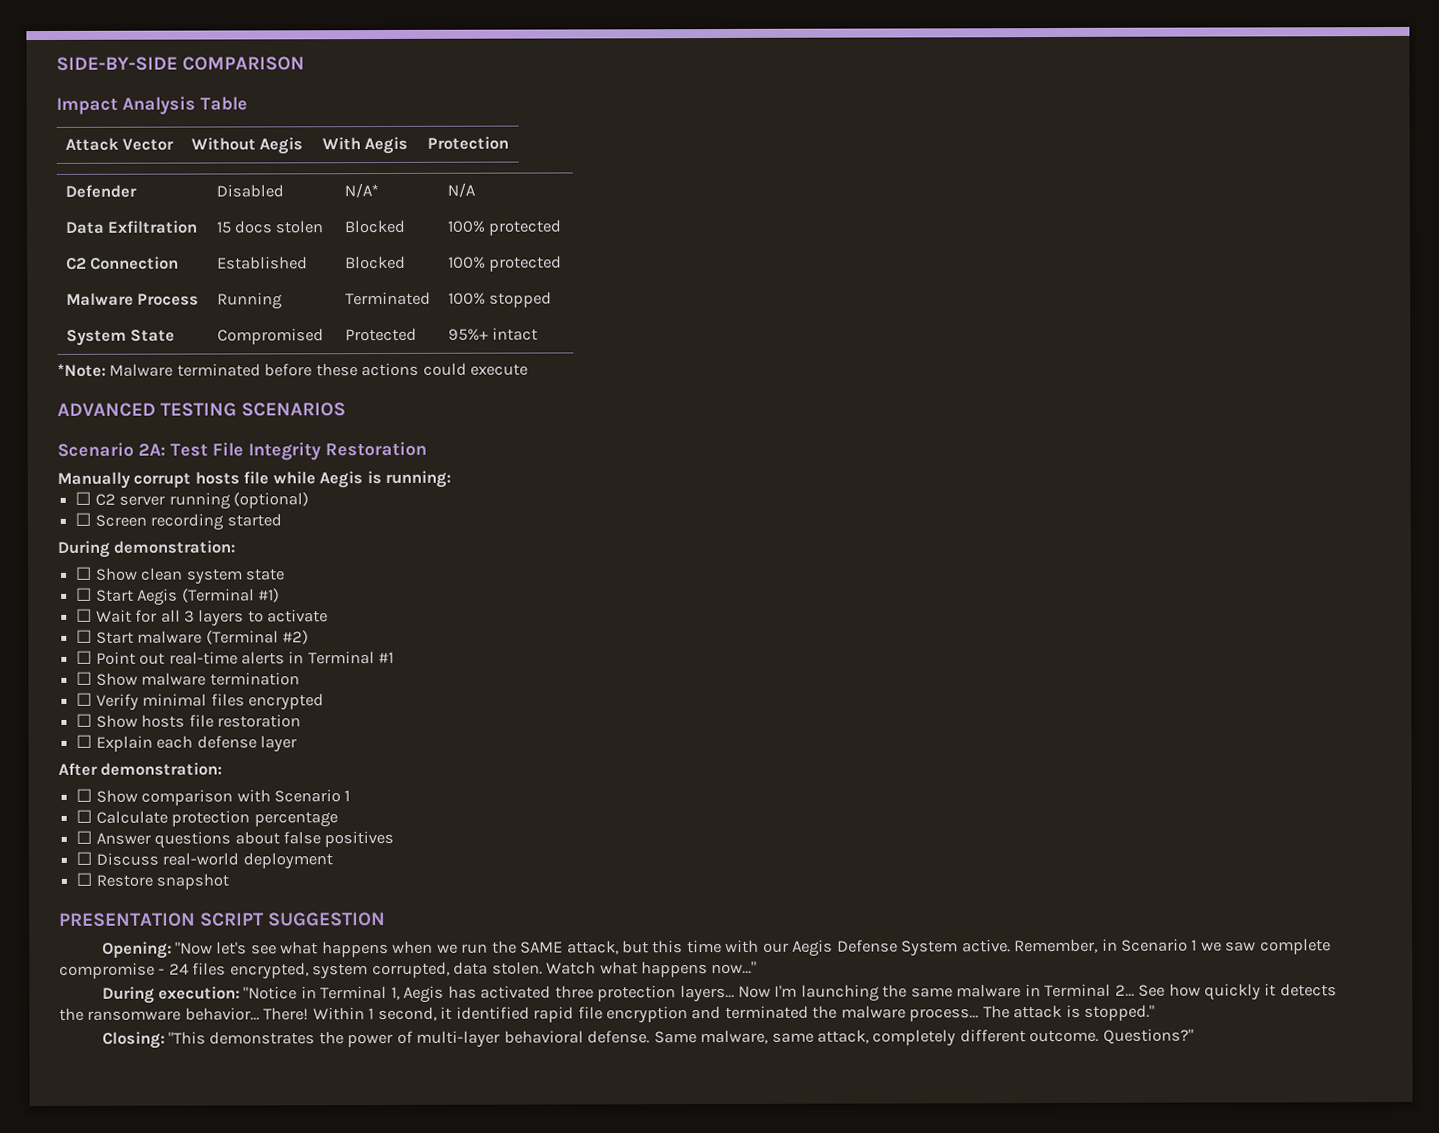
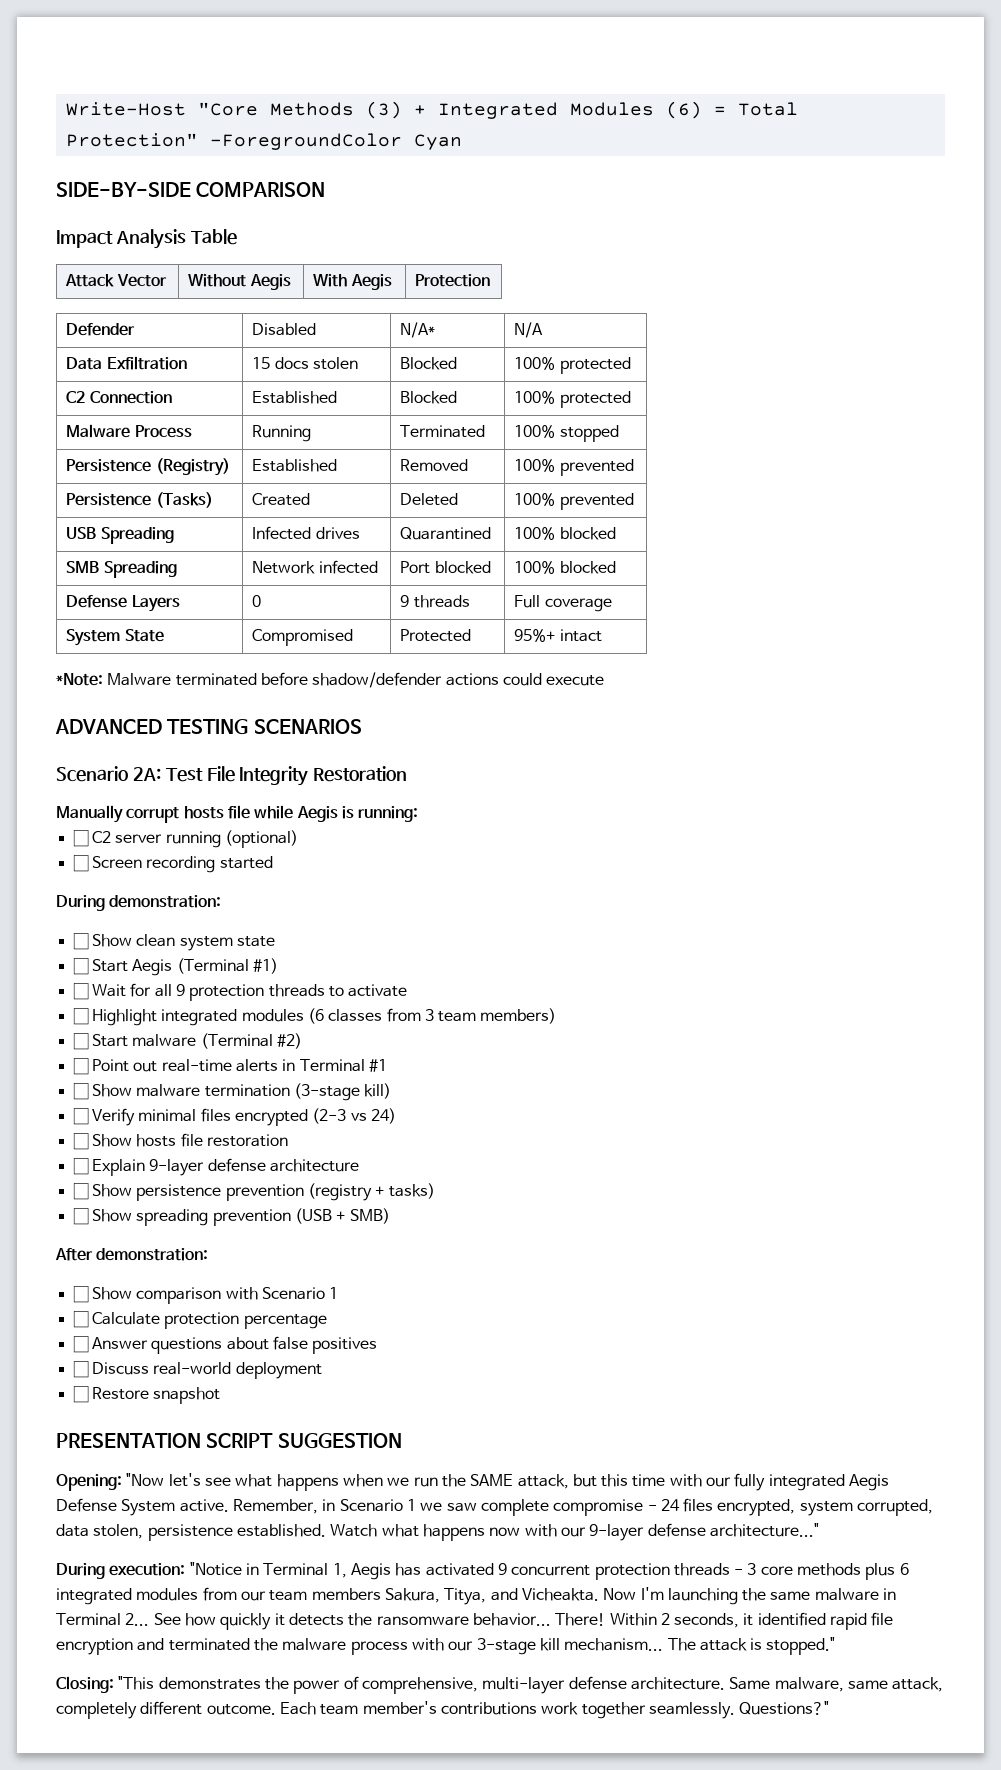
(56, 63) none -> [65,101,798,119] [65,133,462,150] Write-Host "Core Methods (3) + Integrated Modules (6) = Total Protection" -ForegroundColor Cyan //
(552, 299) none -> [66,458,230,476] [252,459,338,472] [400,459,469,471] [514,459,634,476] [66,492,213,508] [252,493,311,506] [400,493,459,506] [514,493,634,510] [66,527,174,544] [252,526,360,540] [400,527,492,540] [514,527,616,540] [66,561,177,578] [252,560,378,574] [400,561,491,574] [514,561,616,574] [66,595,180,612] [252,595,262,607] [400,595,470,608] [514,595,612,612] // Persistence (Registry) | Established | Removed | 100% prevented // Persistence (Tasks) | Created | Deleted | 100% prevented // USB Spreading | Infected drives | Quarantined | 100% blocked // SMB Spreading | Network infected | Port blocked | 100% blocked // Defense Layers | 0 | 9 threads | Full coverage
[315,363,358,377] these -> [312,672,443,688] shadow/defender
[183,609,245,627] 3 layers -> [175,984,325,1001] 9 protection threads
(329, 616) none -> [72,1008,557,1026] // ☐ Highlight integrated modules (6 classes from 3 team members)
(300, 679) none -> [293,1083,392,1101] (3-stage kill)
(324, 702) none -> [312,1108,396,1124] (2-3 vs 24)
[156,735,297,753] each defense layer -> [149,1158,359,1176] [72,1183,435,1201] [72,1208,390,1226] 9-layer defense architecture // ☐ Show persistence prevention (registry + tasks) // ☐ Show spreading prevention (USB + SMB)
(789, 947) none -> [734,1473,845,1491] fully integrated
[491,960,758,978] stolen. Watch what happens now..." -> [93,1523,819,1541] stolen, persistence established. Watch what happens now with our 9-layer defense architecture..."
[554,984,735,1003] three protection layers... -> [497,1563,909,1580] [56,1587,599,1605] 9 concurrent protection threads - 3 core methods plus 6 integrated modules from our team members Sakura, Titya, and Vicheakta.
[368,1006,437,1022] 1 second, -> [660,1613,740,1628] 2 seconds,
[909,1008,980,1022] process... -> [350,1638,664,1655] process with our 3-stage kill mechanism...
[416,1030,651,1048] multi-layer behavioral defense. -> [361,1676,725,1694] comprehensive, multi-layer defense architecture.
(1100, 1036) none -> [279,1701,735,1719] Each team member's contributions work together seamlessly.

